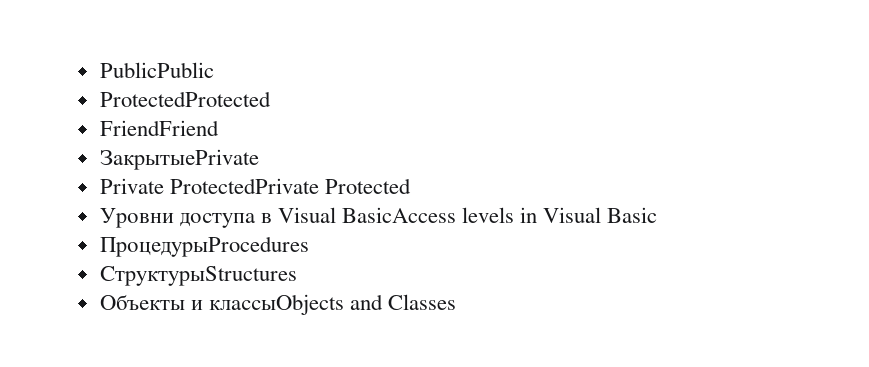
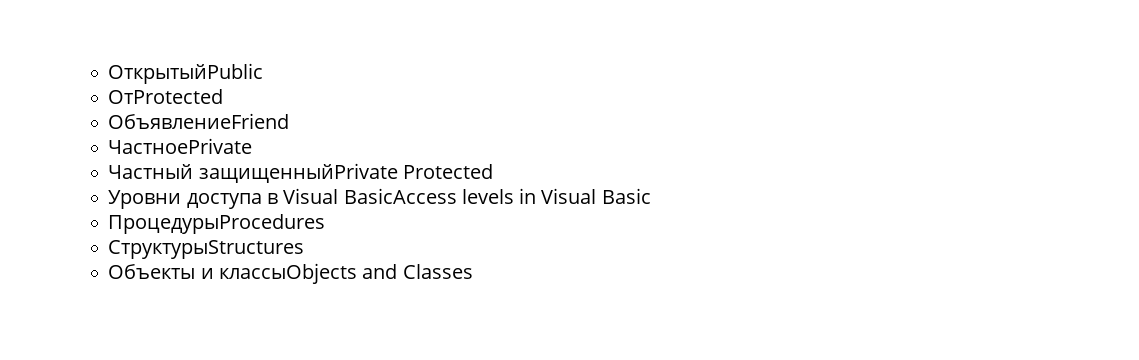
[99,62,214,78] [99,91,271,107] [99,120,219,136] [99,149,259,170] [99,178,319,194] PublicPublic // ProtectedProtected // FriendFriend // ЗакрытыеPrivate // Private ProtectedPrivate -> [108,63,264,84] [108,89,224,104] [108,113,290,129] [108,138,253,154] [108,163,398,183] ОткрытыйPublic // ОтProtected // ОбъявлениеFriend // ЧастноеPrivate // Частный защищенныйPrivate

